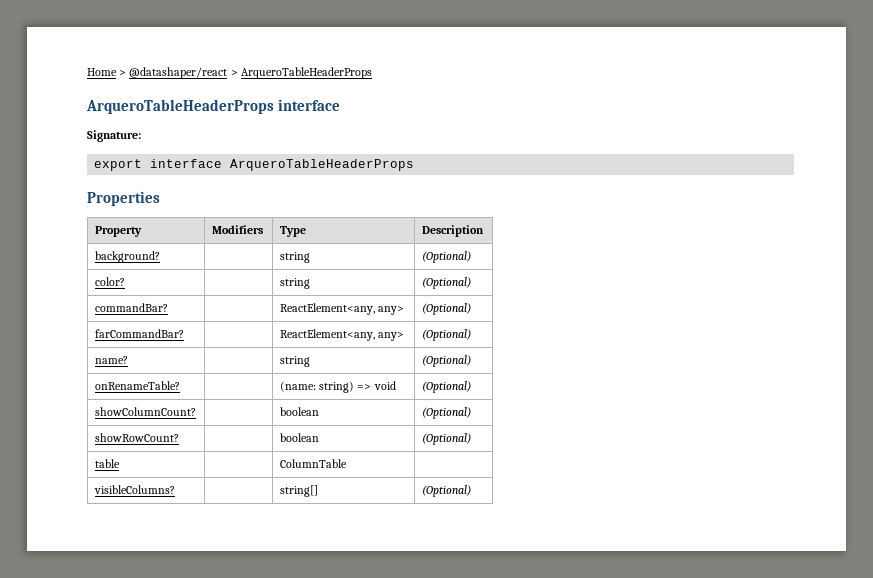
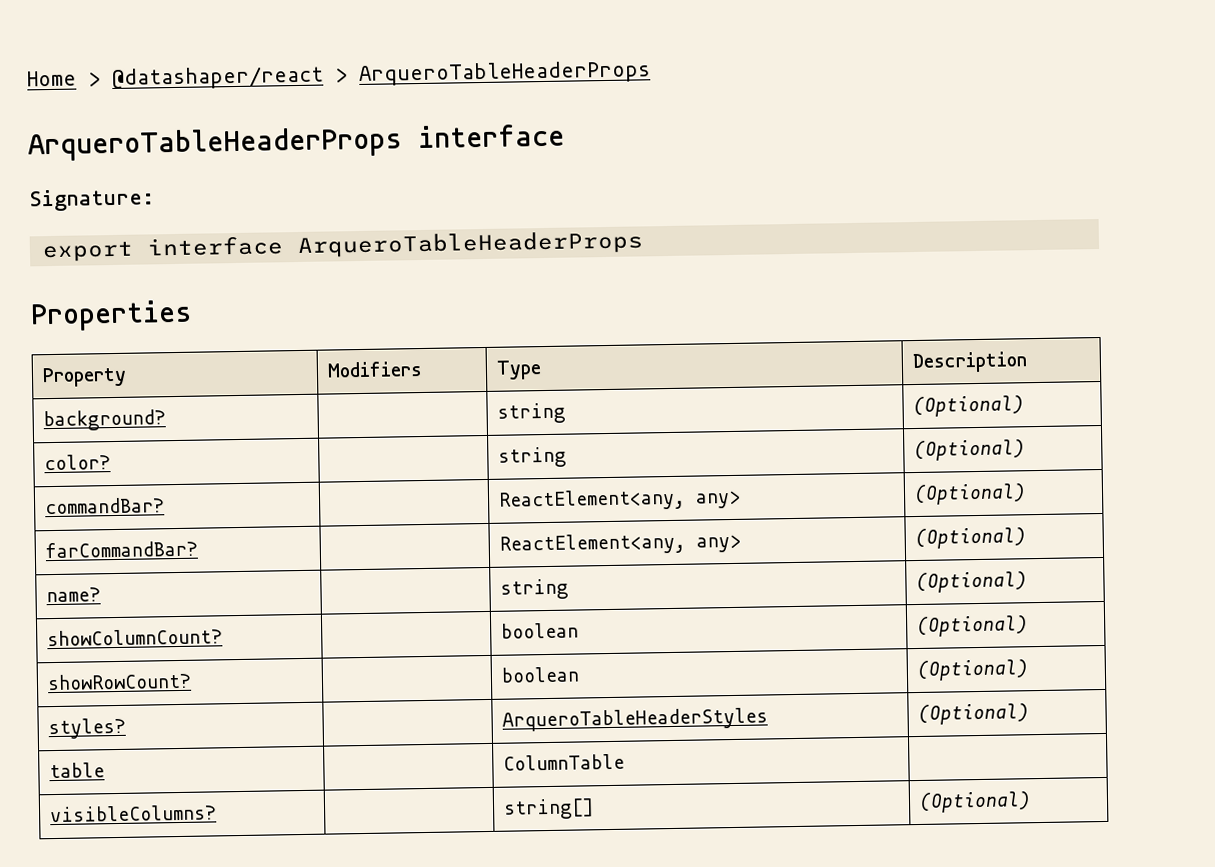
[94,381,180,390] [279,381,396,393] [421,381,471,393] // onRenameTable? | | (name: string) => void | (Optional) -> (1028, 582) none
(471, 439) none -> [48,717,127,740] [502,707,769,732] [918,703,1030,725] // styles? | | ArqueroTableHeaderStyles | (Optional)

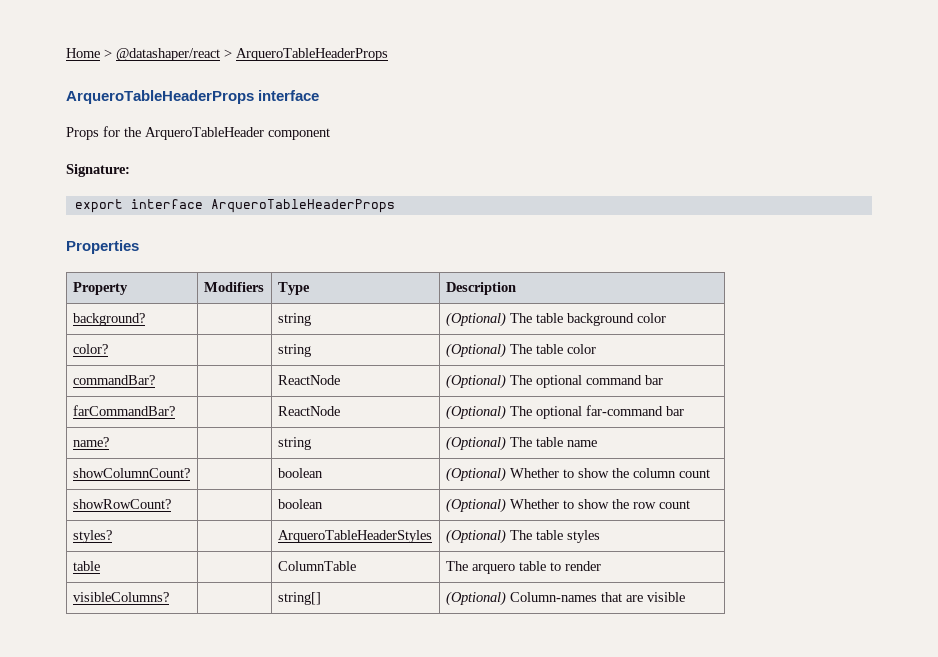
(565, 136) none -> [66,126,330,140] // Props for the ArqueroTableHeader component
(1025, 406) none -> [509,313,666,326] The table background color
(1026, 450) none -> [509,344,596,354] The table color
[498,488,742,512] [914,483,1027,506] ReactElement<any, any> | (Optional) -> [277,375,340,385] [445,374,663,389] ReactNode | (Optional) The optional command bar
[499,532,742,556] [915,527,1027,550] ReactElement<any, any> | (Optional) -> [277,406,340,416] [445,405,684,420] ReactNode | (Optional) The optional far-command bar
(1028, 582) none -> [509,437,597,447] The table name
[47,672,193,691] [501,666,581,683] [917,659,1030,681] // showRowCount? | | boolean | (Optional) -> [509,468,710,478] [72,499,171,509] [277,499,323,509] [445,498,690,513] Whether to show the column count // showRowCount? | | boolean | (Optional) Whether to show the row count
(1030, 714) none -> [509,530,600,543] The table styles
(626, 762) none -> [445,561,601,574] The arquero table to render
(1032, 802) none -> [509,592,685,602] Column-names that are visible

